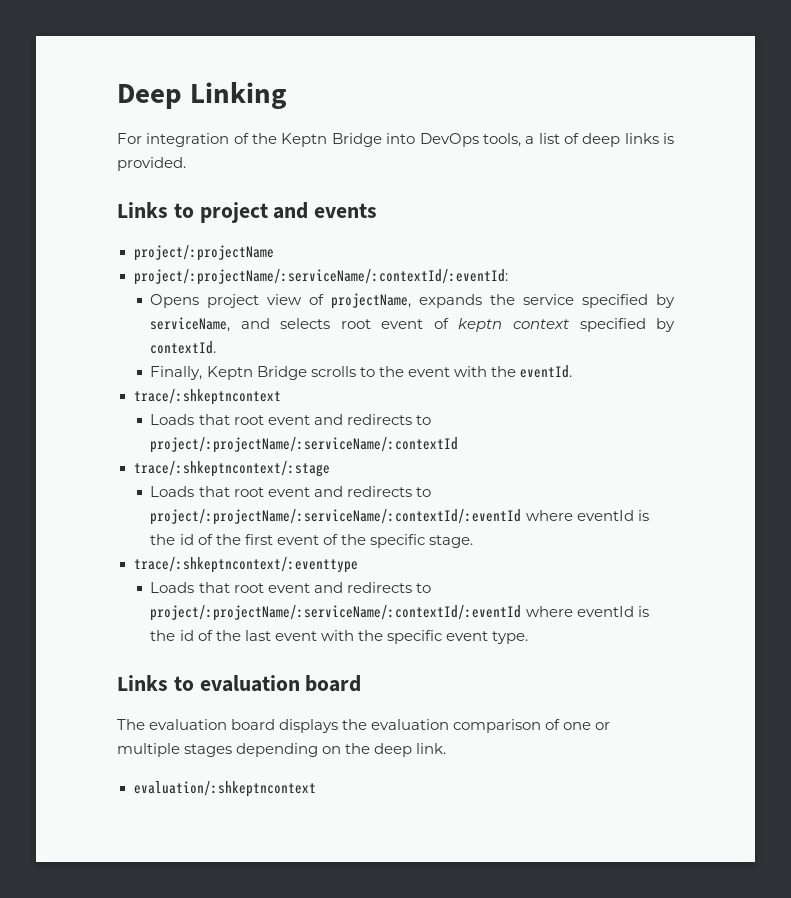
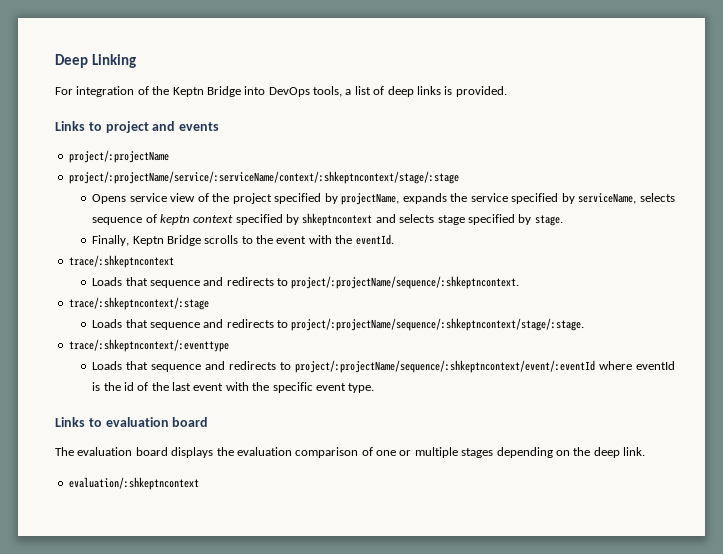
[133,269,508,285] project/:projectName/:serviceName/:contextId/:eventId: -> [68,171,459,184] project/:projectName/service/:serviceName/context/:shkeptncontext/stage/:stage
[207,294,260,308] project -> [129,193,167,202] service
(325, 299) none -> [212,193,338,204] the project specified by
[240,318,424,329] and selects root event -> [640,193,675,202] [92,217,143,225] selects sequence
[150,341,217,354] contextId. -> [302,213,563,226] shkeptncontext and selects stage specified by stage.
[233,414,431,425] [150,437,459,453] root event and redirects to project/:projectName/:serviceName/:contextId -> [149,276,520,289] sequence and redirects to project/:projectName/sequence/:shkeptncontext.
[233,486,431,497] [150,509,649,525] [150,534,473,548] root event and redirects to project/:projectName/:serviceName/:contextId/:eventId where eventId is the id of the first event of the specific stage. -> [149,318,585,331] sequence and redirects to project/:projectName/sequence/:shkeptncontext/stage/:stage.
[233,582,431,593] [150,605,522,621] root event and redirects to project/:projectName/:serviceName/:contextId/:eventId -> [151,360,596,373] sequence and redirects to project/:projectName/sequence/:shkeptncontext/event/:eventId

